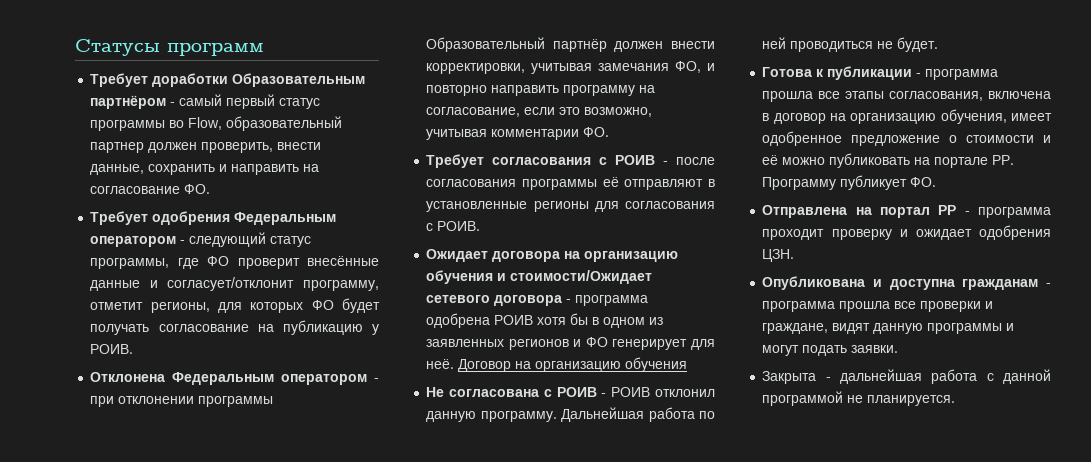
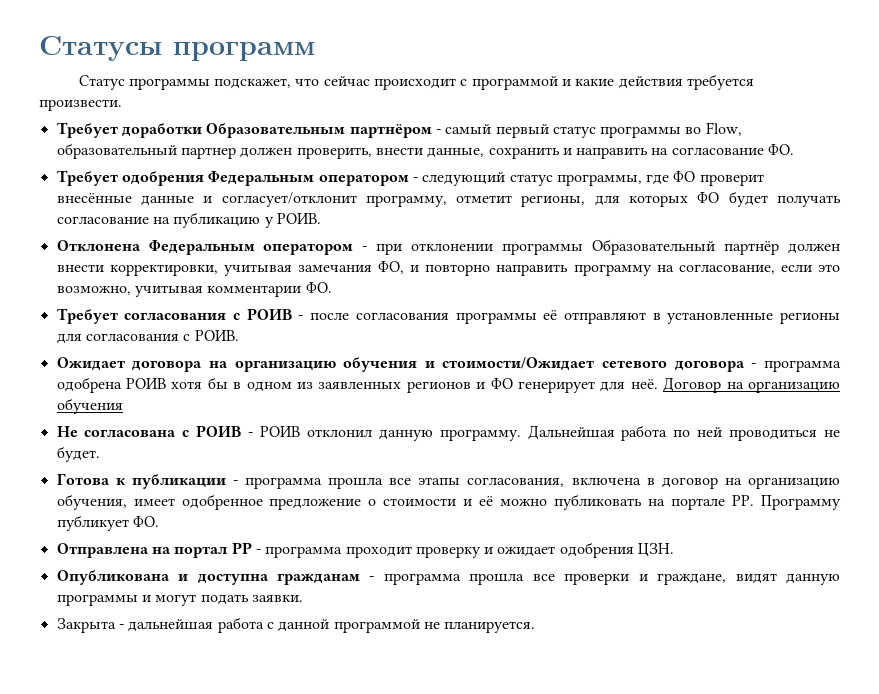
(264, 49) none -> [78,74,755,90] [39,99,122,111] // Статус программы подскажет, что сейчас происходит с программой и какие действия требуется произвести.

